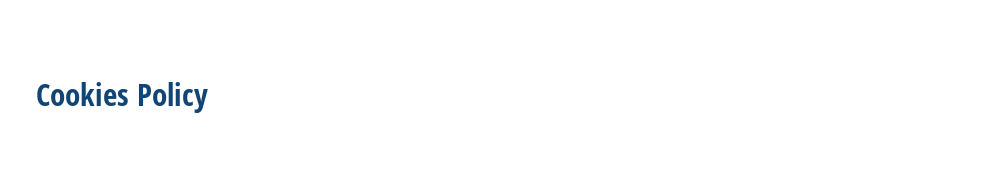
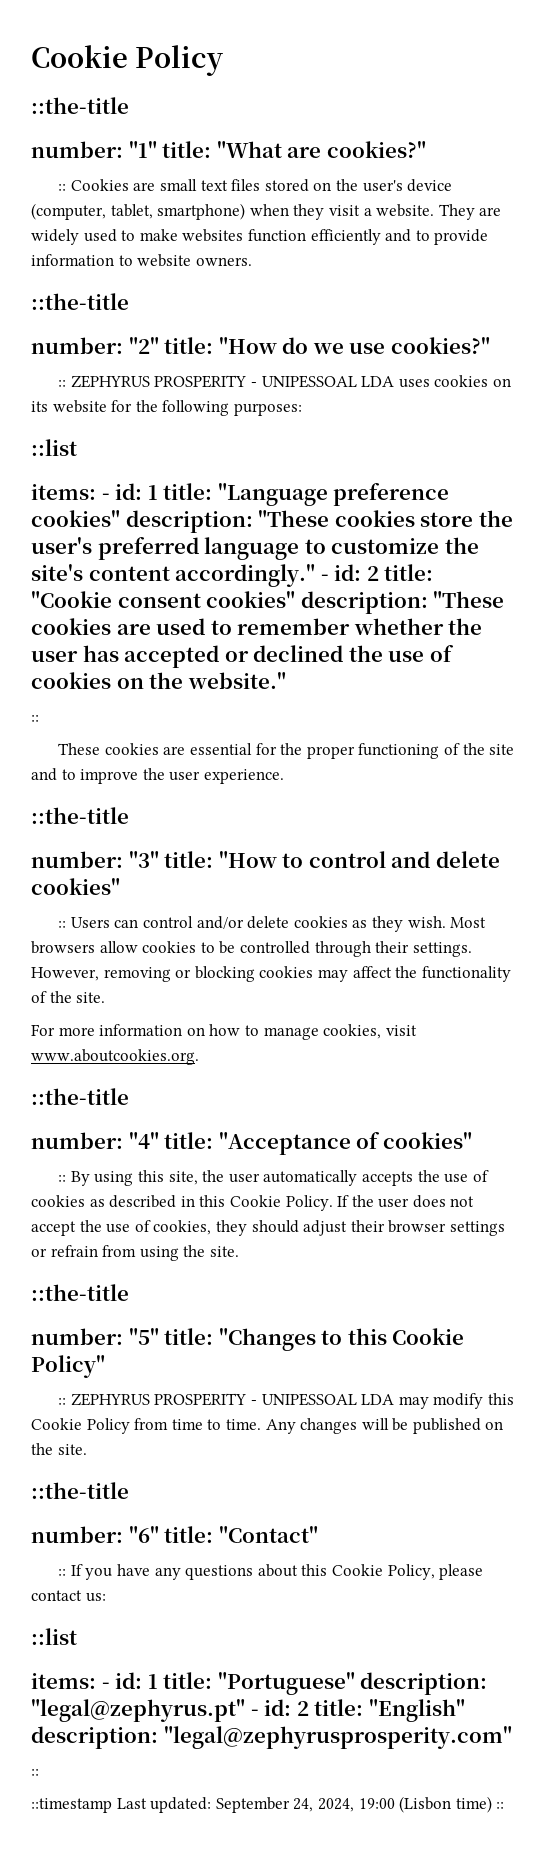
[36,82,209,113] Cookies Policy -> [31,45,224,76] [31,97,129,114] [31,141,426,158] [58,179,453,192] [31,203,502,220] [31,229,489,245] [31,254,252,267] [31,293,129,310] [31,337,490,354] [58,375,511,388] [31,400,302,416] [31,439,77,456] [31,483,450,506] [31,510,513,533] [31,537,479,560] [31,564,434,587] [31,591,505,614] [31,618,483,635] [31,645,454,668] [31,672,286,689] [31,715,39,722] [58,743,515,759] [31,768,284,784] [31,807,129,824] [31,851,500,868] [31,878,120,895] [58,916,487,932] [31,941,472,957] [31,966,511,982] [31,991,106,1003] [31,1024,417,1040] [31,1049,199,1065] [31,1088,129,1105] [31,1132,472,1155] [58,1170,489,1186] [31,1195,475,1211] [31,1220,505,1236] [31,1245,239,1261] [31,1284,129,1301] [31,1328,465,1351] [31,1355,105,1378] [58,1393,514,1409] [31,1418,504,1434] [31,1443,87,1455] [31,1482,129,1499] [31,1526,318,1543] [58,1564,484,1580] [31,1590,106,1602] [31,1628,77,1645] [31,1672,488,1695] [31,1699,465,1722] [31,1726,512,1749] [31,1769,39,1776] [31,1796,505,1813] Cookie Policy // ::the-title // number: "1" title: "What are cookies?" // :: Cookies are small text files stored on the user's device (computer, tablet, smartphone) when they visit a website. They are widely used to make websites function efficiently and to provide information to website owners. // ::the-title // number: "2" title: "How do we use cookies?" // :: ZEPHYRUS PROSPERITY - UNIPESSOAL LDA uses cookies on its website for the following purposes: // ::list // items: - id: 1 title: "Language preference cookies" description: "These cookies store the user's preferred language to customize the site's content accordingly." - id: 2 title: "Cookie consent cookies" description: "These cookies are used to remember whether the user has accepted or declined the use of cookies on the website." // :: // These cookies are essential for the proper functioning of the site and to improve the user experience. // ::the-title // number: "3" title: "How to control and delete cookies" // :: Users can control and/or delete cookies as they wish. Most browsers allow cookies to be controlled through their settings. However, removing or blocking cookies may affect the functionality of the site. // For more information on how to manage cookies, visit www.aboutcookies.org. // ::the-title // number: "4" title: "Acceptance of cookies" // :: By using this site, the user automatically accepts the use of cookies as described in this Cookie Policy. If the user does not accept the use of cookies, they should adjust their browser settings or refrain from using the site. // ::the-title // number: "5" title: "Changes to this Cookie Policy" // :: ZEPHYRUS PROSPERITY - UNIPESSOAL LDA may modify this Cookie Policy from time to time. Any changes will be published on the site. // ::the-title // number: "6" title: "Contact" // :: If you have any questions about this Cookie Policy, please contact us: // ::list // items: - id: 1 title: "Portuguese" description: "legal@zephyrus.pt" - id: 2 title: "English" description: "legal@zephyrusprosperity.com" // :: // ::timestamp Last updated: September 24, 2024, 19:00 (Lisbon time) ::

